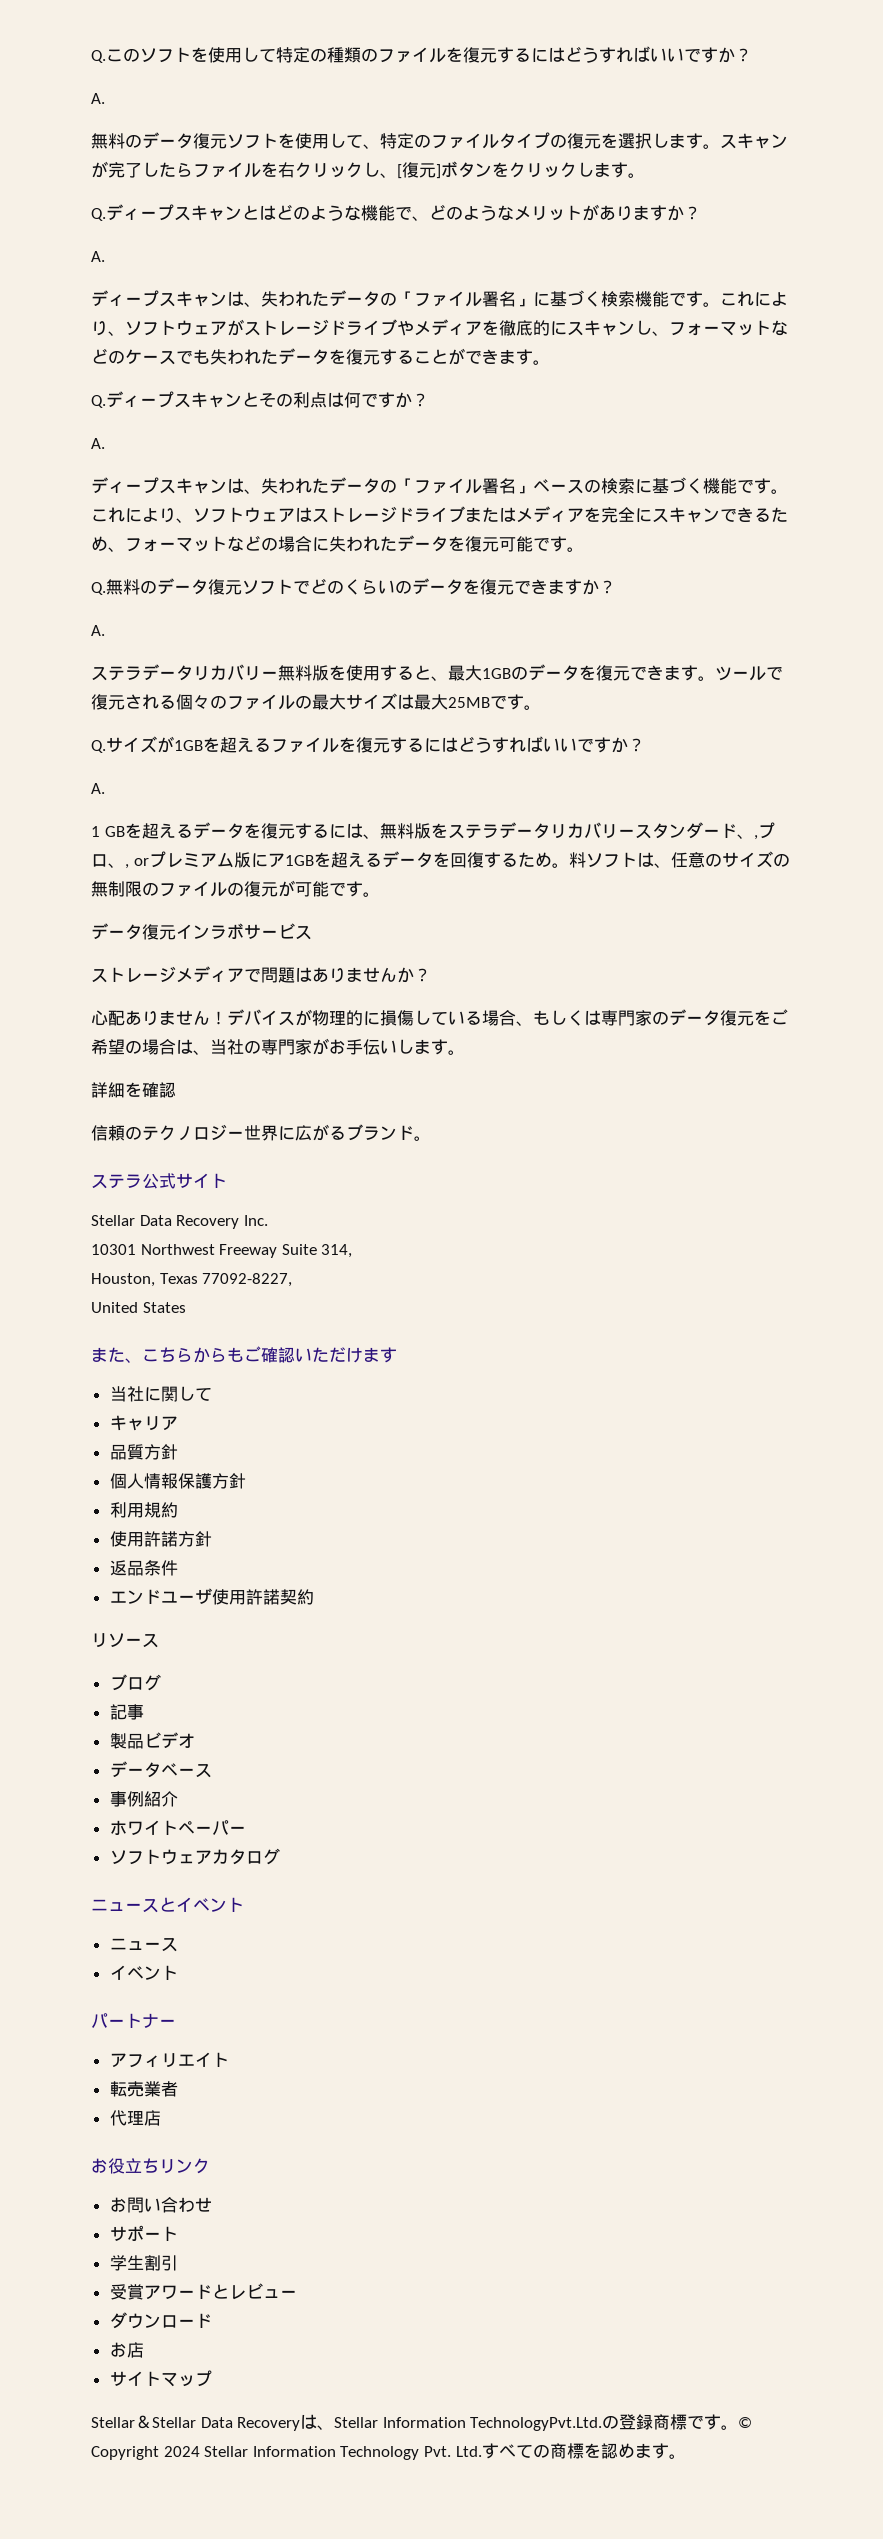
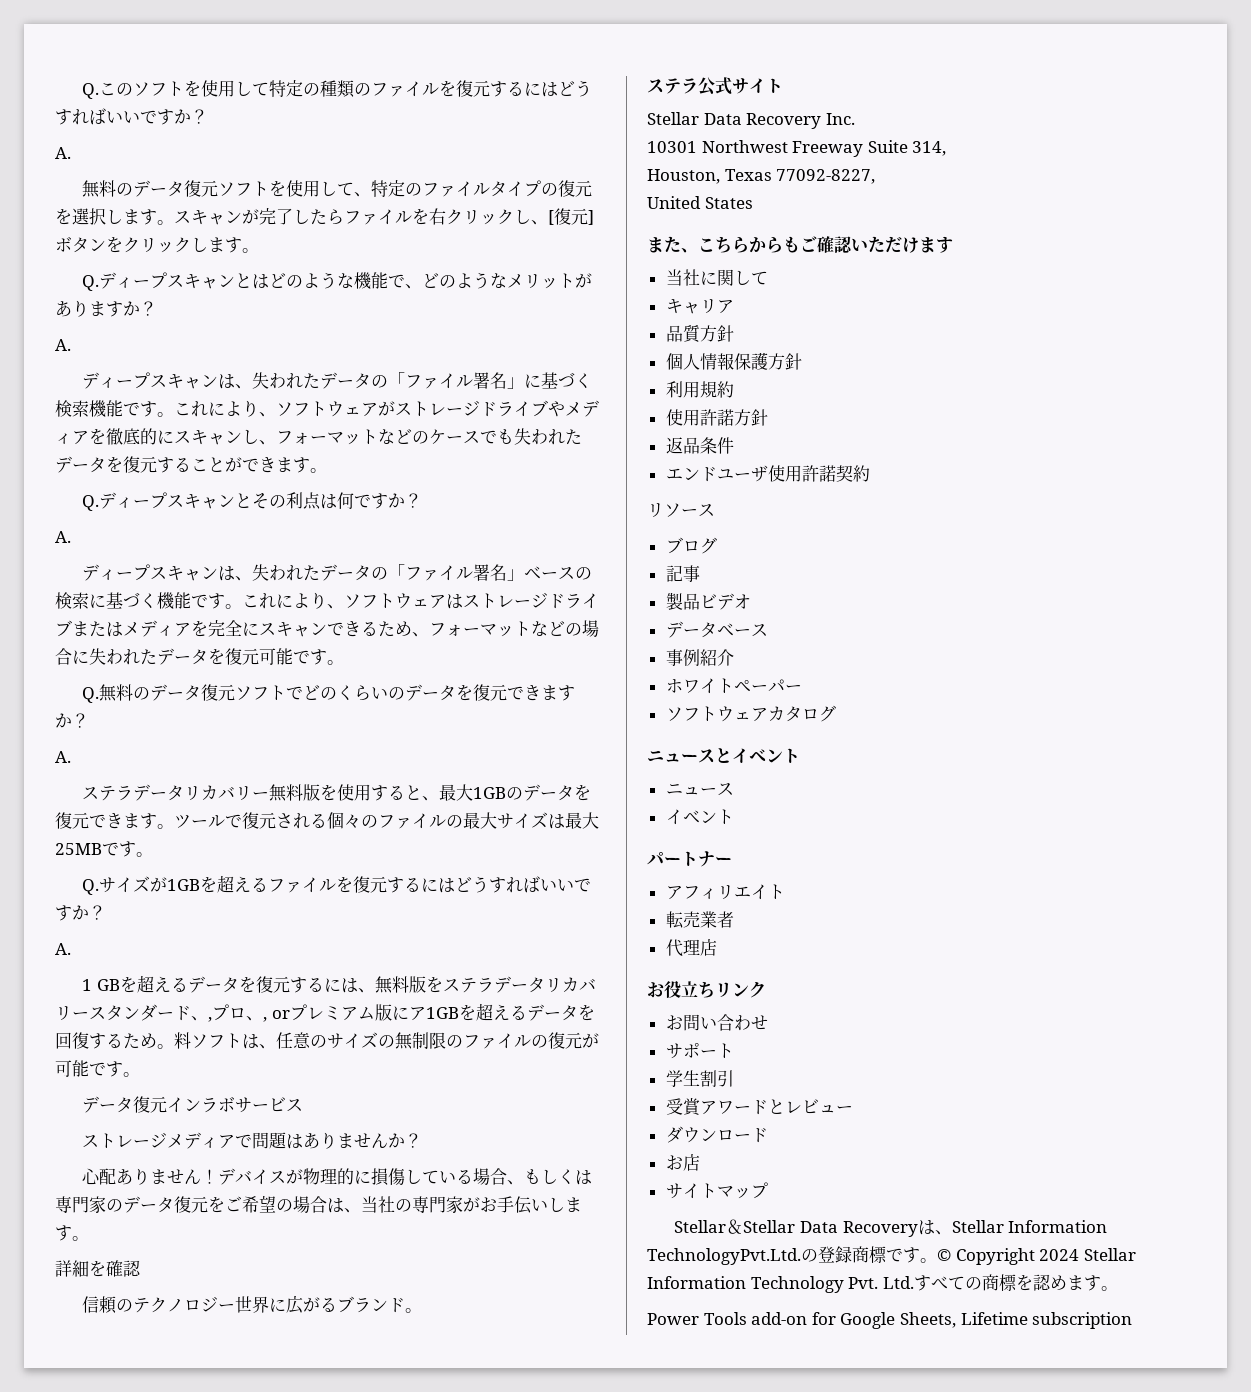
(686, 2456) none -> [647,1312,1133,1329] // Power Tools add-on for Google Sheets, Lifetime subscription

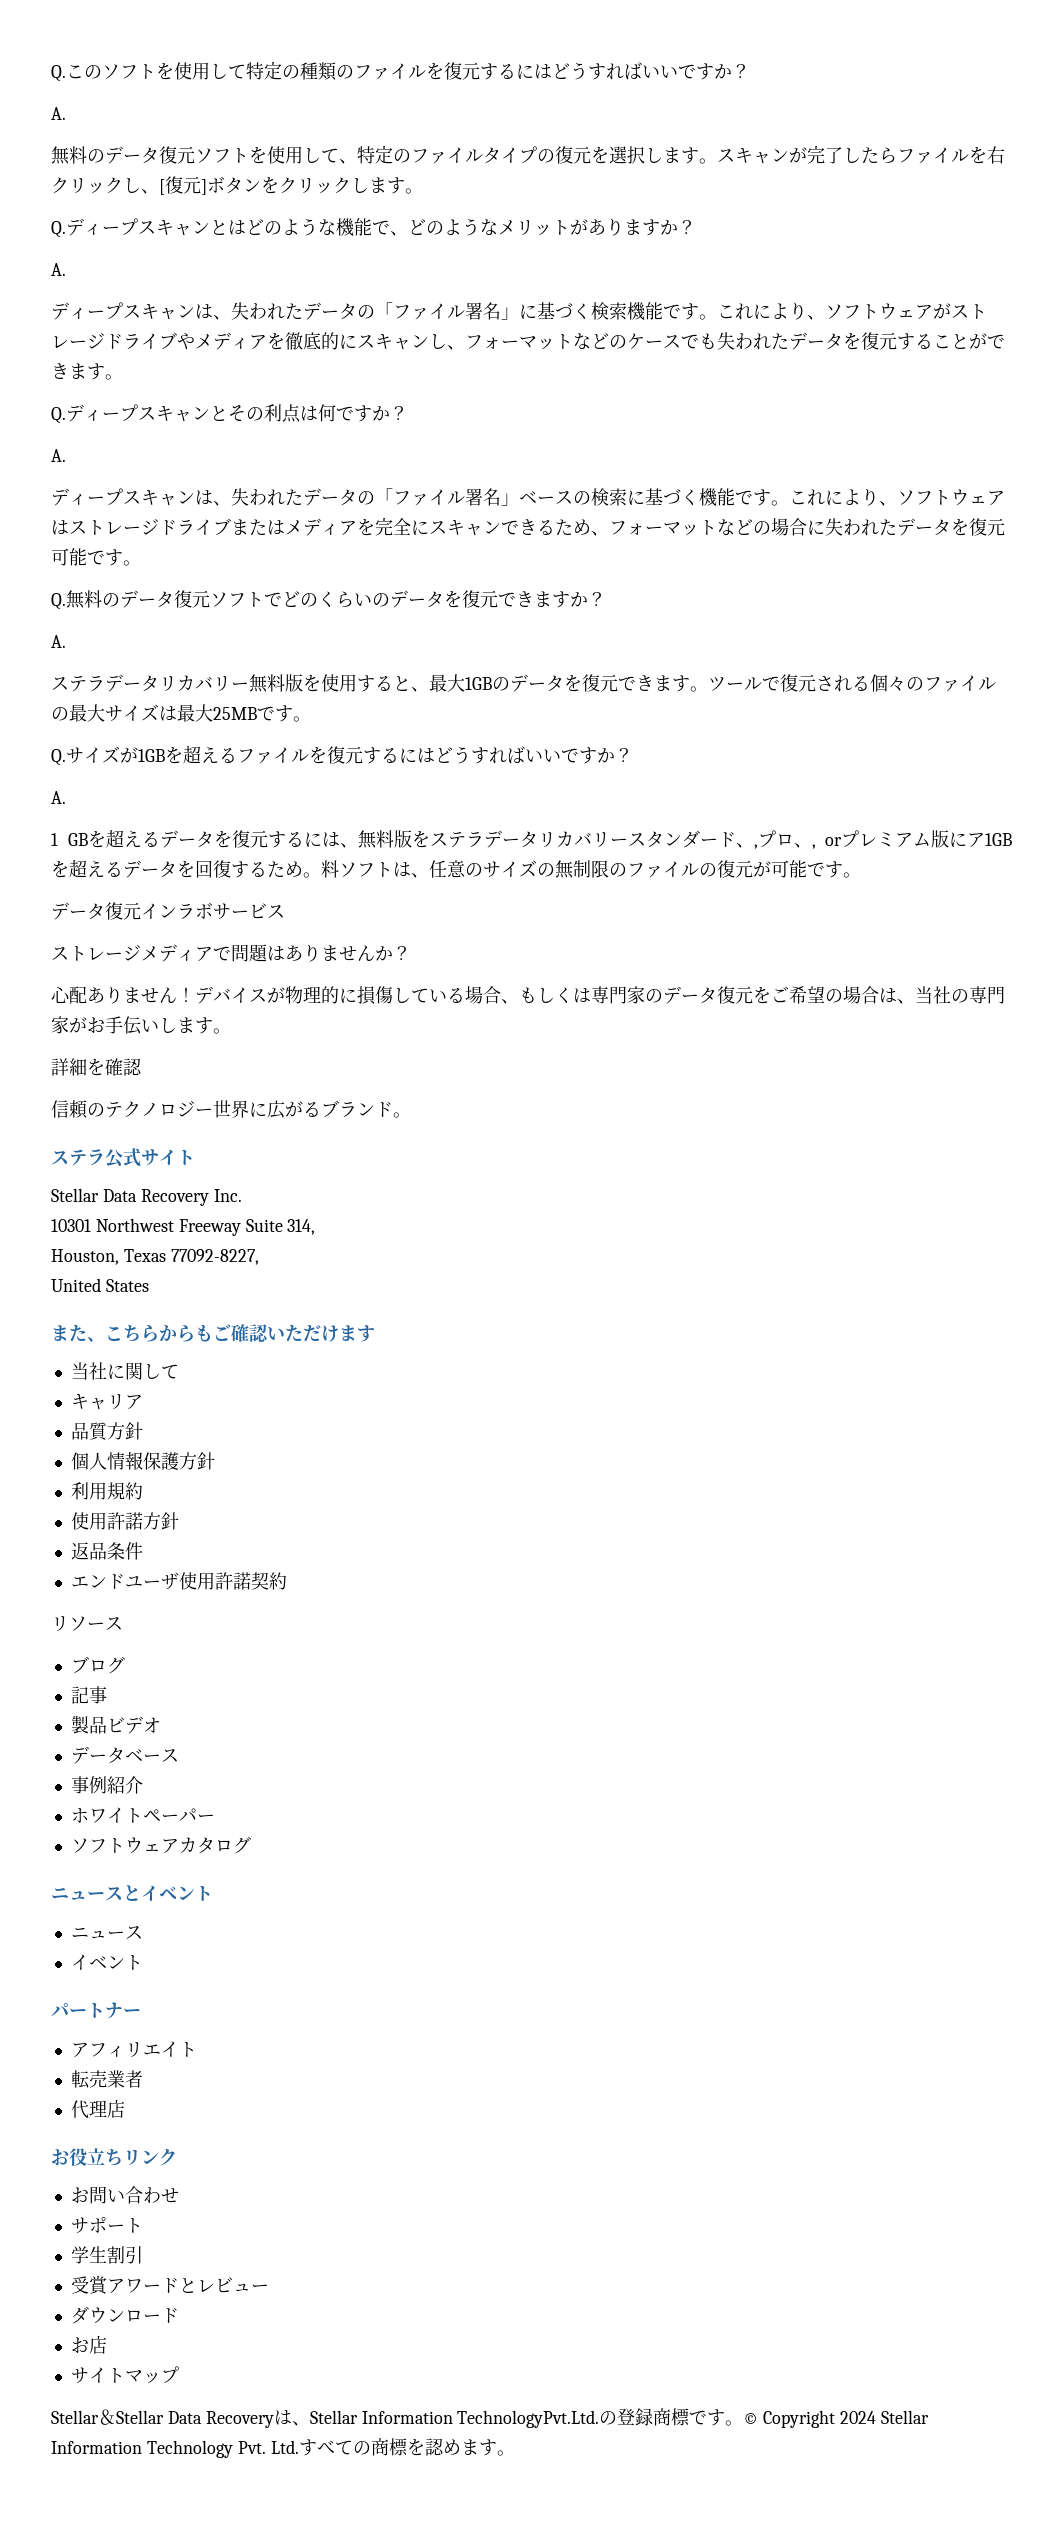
[647,1312,1133,1329] // Power Tools add-on for Google Sheets, Lifetime subscription -> (515, 2453) none

